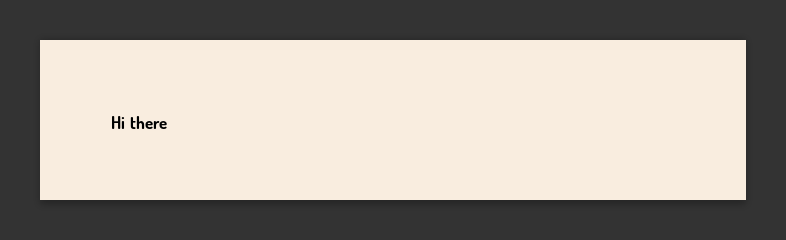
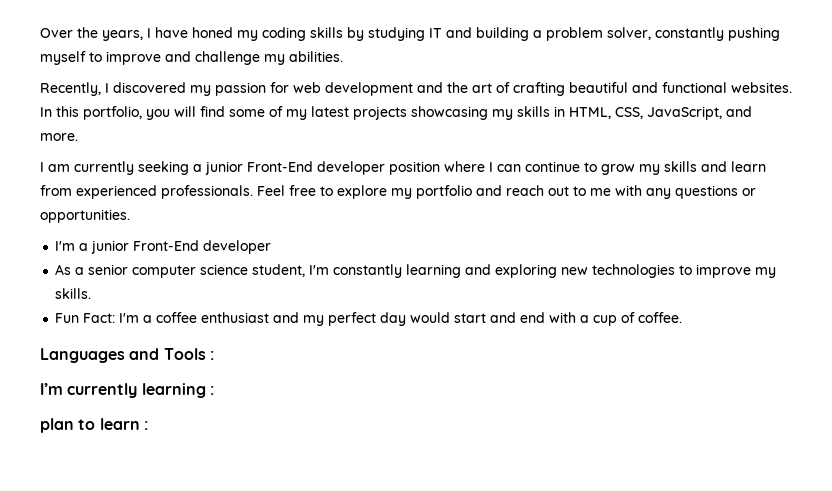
[111,116,167,129] Hi there -> [40,27,780,41] [40,51,343,65] [40,82,792,96] [40,106,752,120] [40,133,78,141] [40,161,766,175] [40,185,756,199] [40,209,130,223] [55,240,272,254] [55,264,777,278] [55,288,92,299] [55,312,683,326] [40,348,214,363] [40,383,214,398] [40,418,148,433] Over the years, I have honed my coding skills by studying IT and building a problem solver, constantly pushing myself to improve and challenge my abilities. // Recently, I discovered my passion for web development and the art of crafting beautiful and functional websites. In this portfolio, you will find some of my latest projects showcasing my skills in HTML, CSS, JavaScript, and more. // I am currently seeking a junior Front-End developer position where I can continue to grow my skills and learn from experienced professionals. Feel free to explore my portfolio and reach out to me with any questions or opportunities. // I'm a junior Front-End developer // As a senior computer science student, I'm constantly learning and exploring new technologies to improve my skills. // Fun Fact: I'm a coffee enthusiast and my perfect day would start and end with a cup of coffee. // Languages and Tools : // I’m currently learning : // plan to learn :

